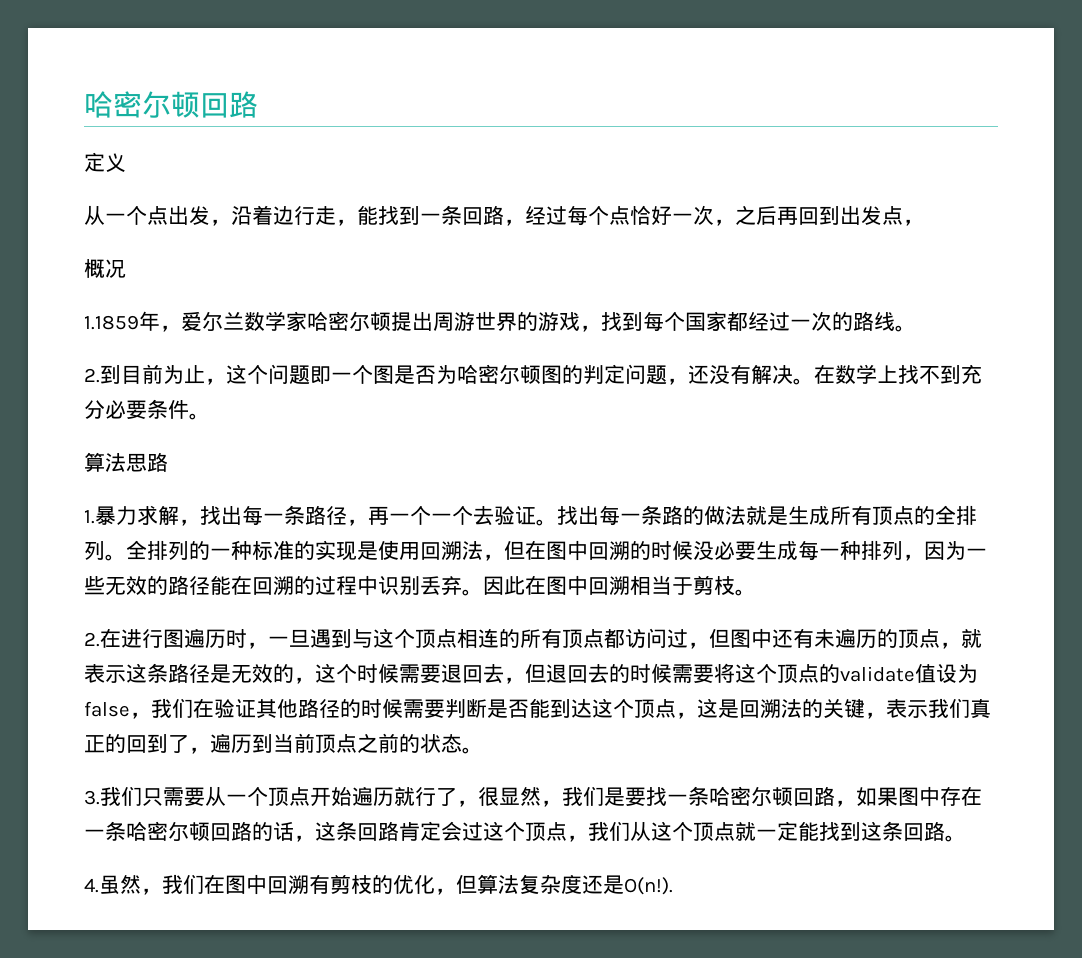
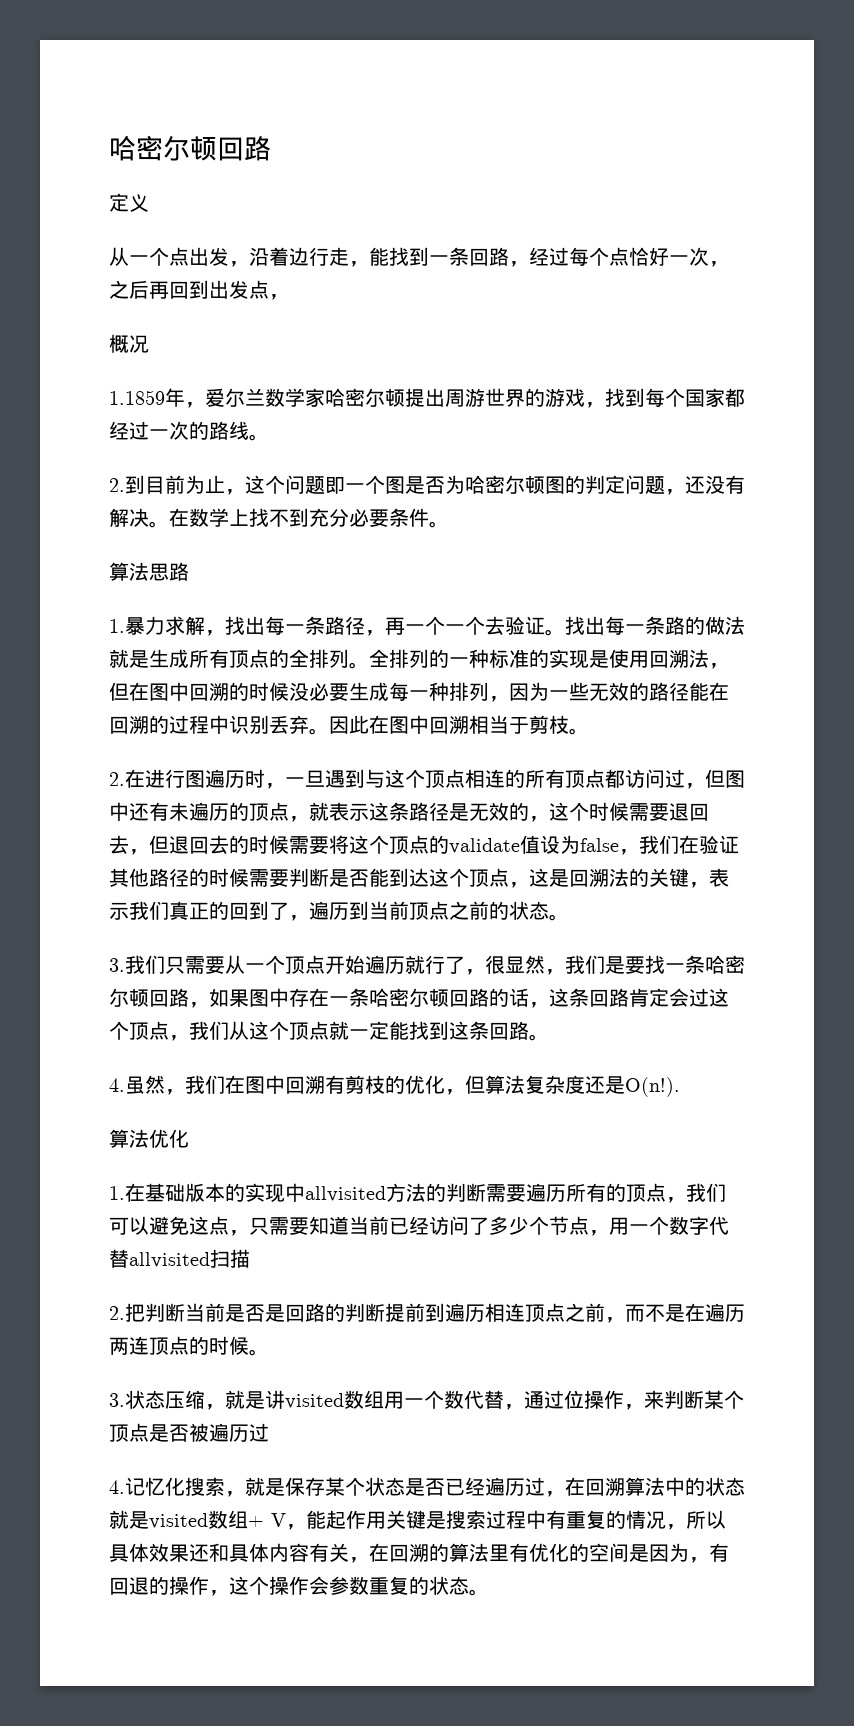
(673, 886) none -> [109,1129,189,1148] [109,1183,726,1203] [109,1216,729,1236] [109,1249,250,1268] [109,1303,745,1323] [109,1336,269,1356] [109,1390,744,1410] [109,1423,269,1442] [109,1477,745,1497] [109,1510,726,1530] [109,1543,729,1563] [109,1576,489,1596] // 算法优化 // 1.在基础版本的实现中allvisited方法的判断需要遍历所有的顶点，我们可以避免这点，只需要知道当前已经访问了多少个节点，用一个数字代替allvisited扫描 // 2.把判断当前是否是回路的判断提前到遍历相连顶点之前，而不是在遍历两连顶点的时候。 // 3.状态压缩，就是讲visited数组用一个数代替，通过位操作，来判断某个顶点是否被遍历过 // 4.记忆化搜索，就是保存某个状态是否已经遍历过，在回溯算法中的状态就是visited数组+ V，能起作用关键是搜索过程中有重复的情况，所以具体效果还和具体内容有关，在回溯的算法里有优化的空间是因为，有回退的操作，这个操作会参数重复的状态。

